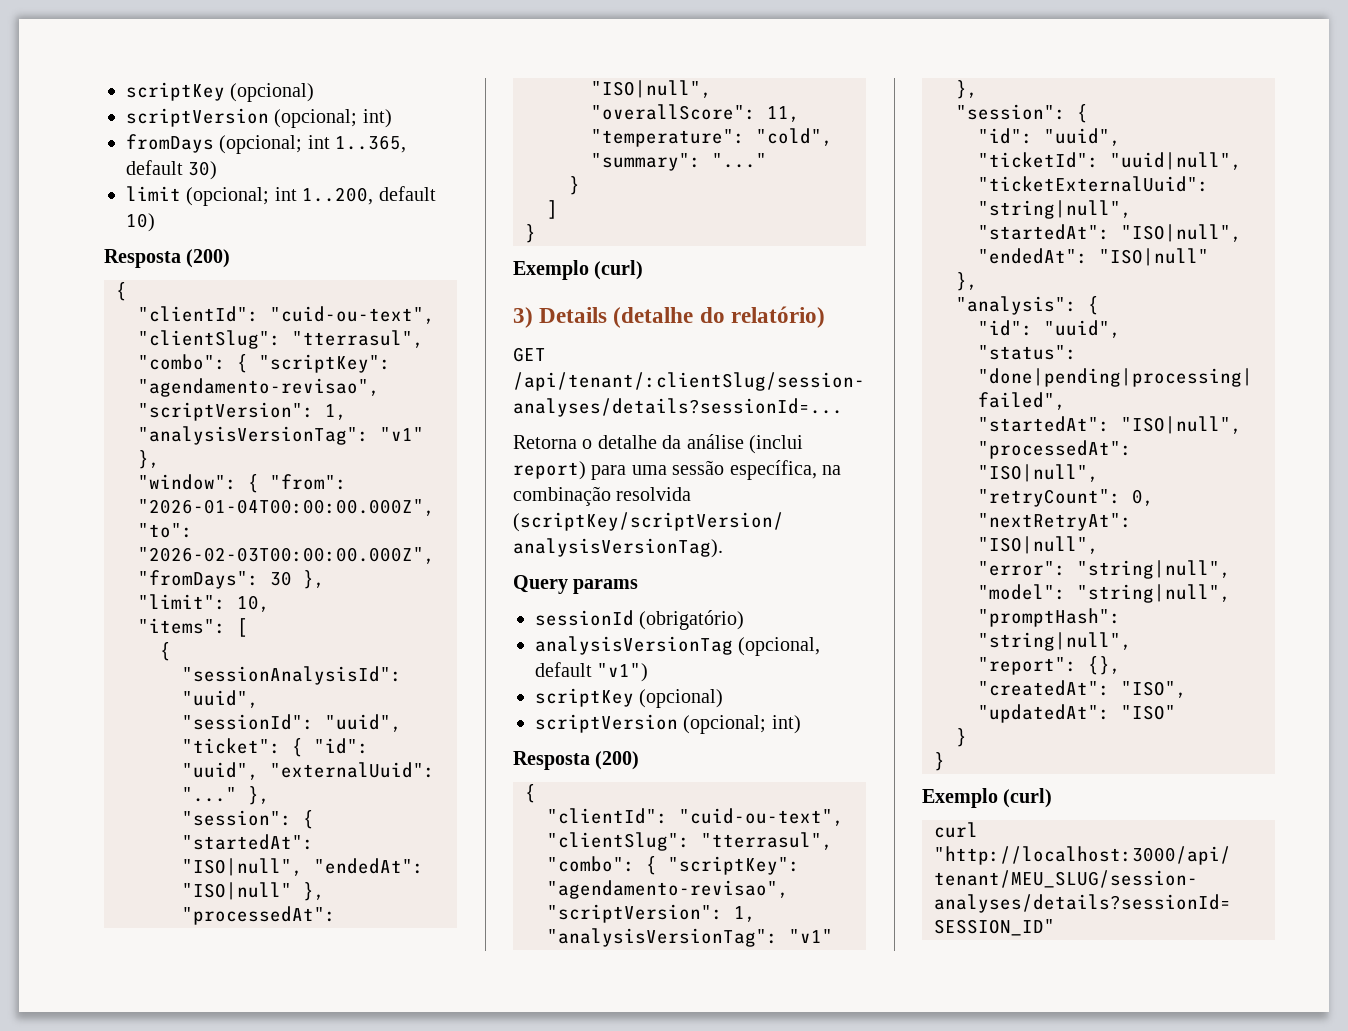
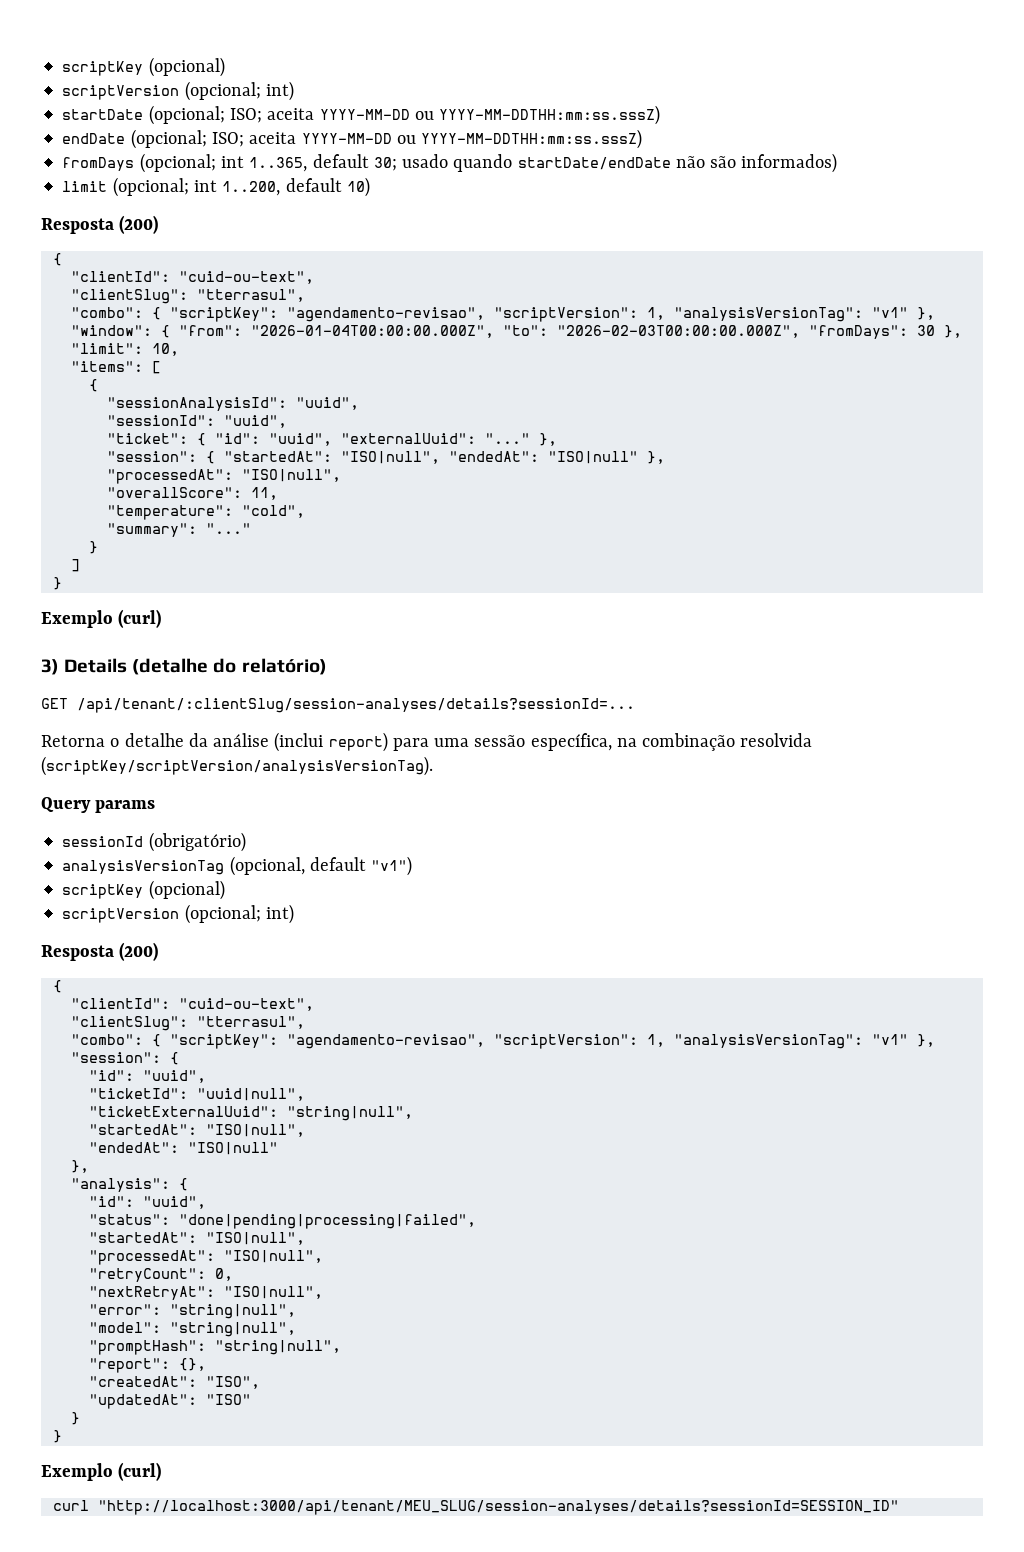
[126,82,315,102] [126,108,392,128] scriptKey (opcional) // scriptVersion (opcional; int) -> [62,57,225,77] [62,81,294,101] [62,105,661,125] [62,129,643,149] scriptKey (opcional) // scriptVersion (opcional; int) // startDate (opcional; ISO; aceita YYYY-MM-DD ou YYYY-MM-DDTHH:mm:ss.sssZ) // endDate (opcional; ISO; aceita YYYY-MM-DD ou YYYY-MM-DDTHH:mm:ss.sssZ)
[188,161,218,180] 30) -> [373,153,838,173] 30; usado quando startDate/endDate não são informados)

